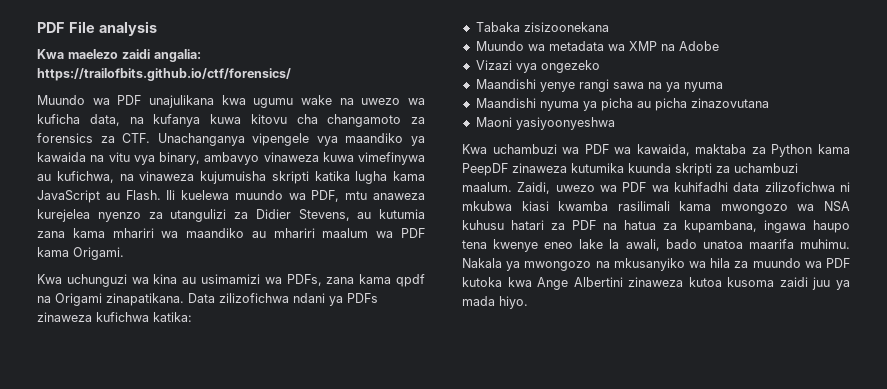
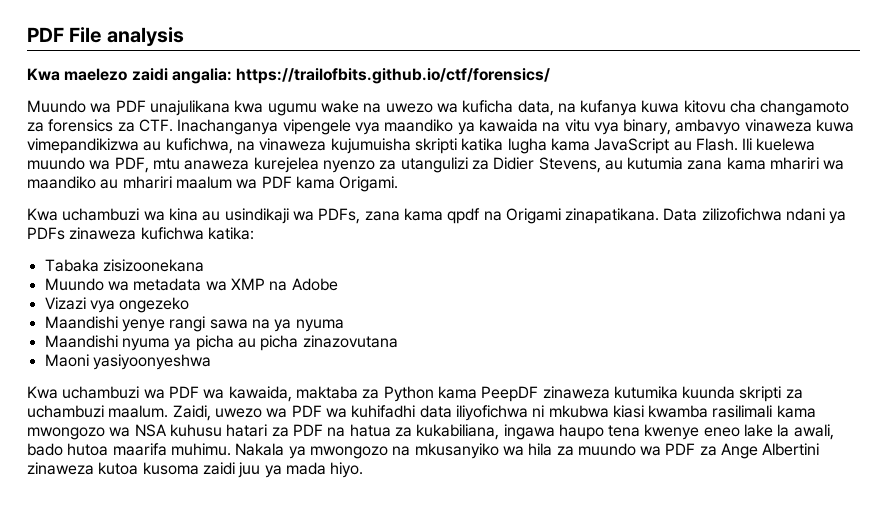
[157,133,245,146] Unachanganya -> [177,119,279,135] Inachanganya
[358,152,425,165] vimefinywa -> [27,138,139,154] vimepandikizwa
[66,274,127,287] uchunguzi -> [62,208,140,221] uchambuzi
[201,274,260,284] usimamizi -> [224,208,289,224] usindikaji
[764,182,835,192] zilizofichwa -> [455,405,528,421] iliyofichwa
[684,220,757,233] kupambana, -> [416,424,500,440] kukabiliana,
[702,240,743,249] unatoa -> [67,443,109,456] hutoa
[462,277,532,287] kutoka kwa -> [699,446,717,456] za

